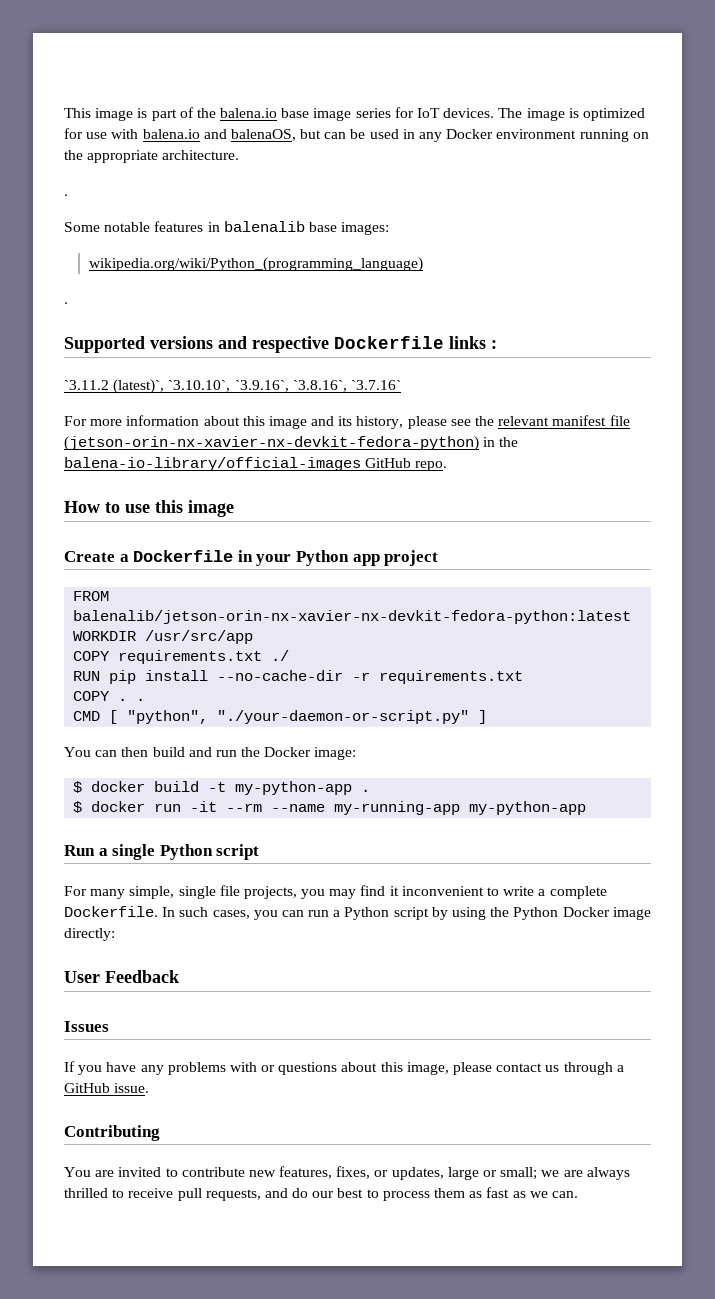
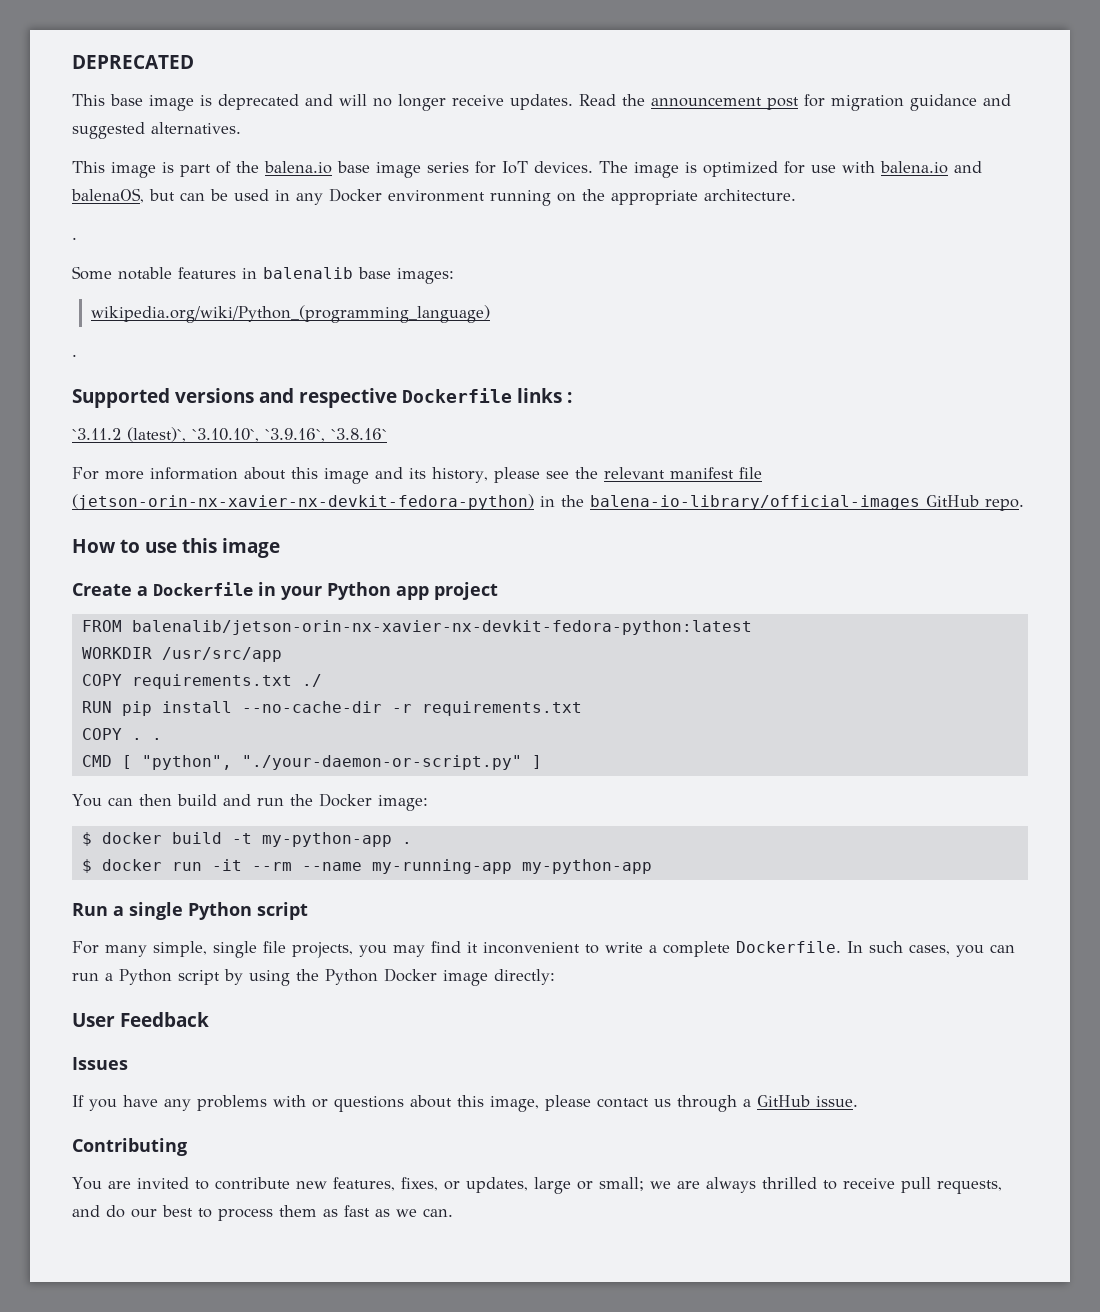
(64, 113) none -> [72,55,194,69] [72,94,1011,111] [72,122,241,139] DEPRECATED // This base image is deprecated and will no longer receive updates. Read the announcement post for migration guidance and suggested alternatives. //
[292,380,401,392] `3.8.16`, `3.7.16` -> [331,428,387,440] `3.8.16`

